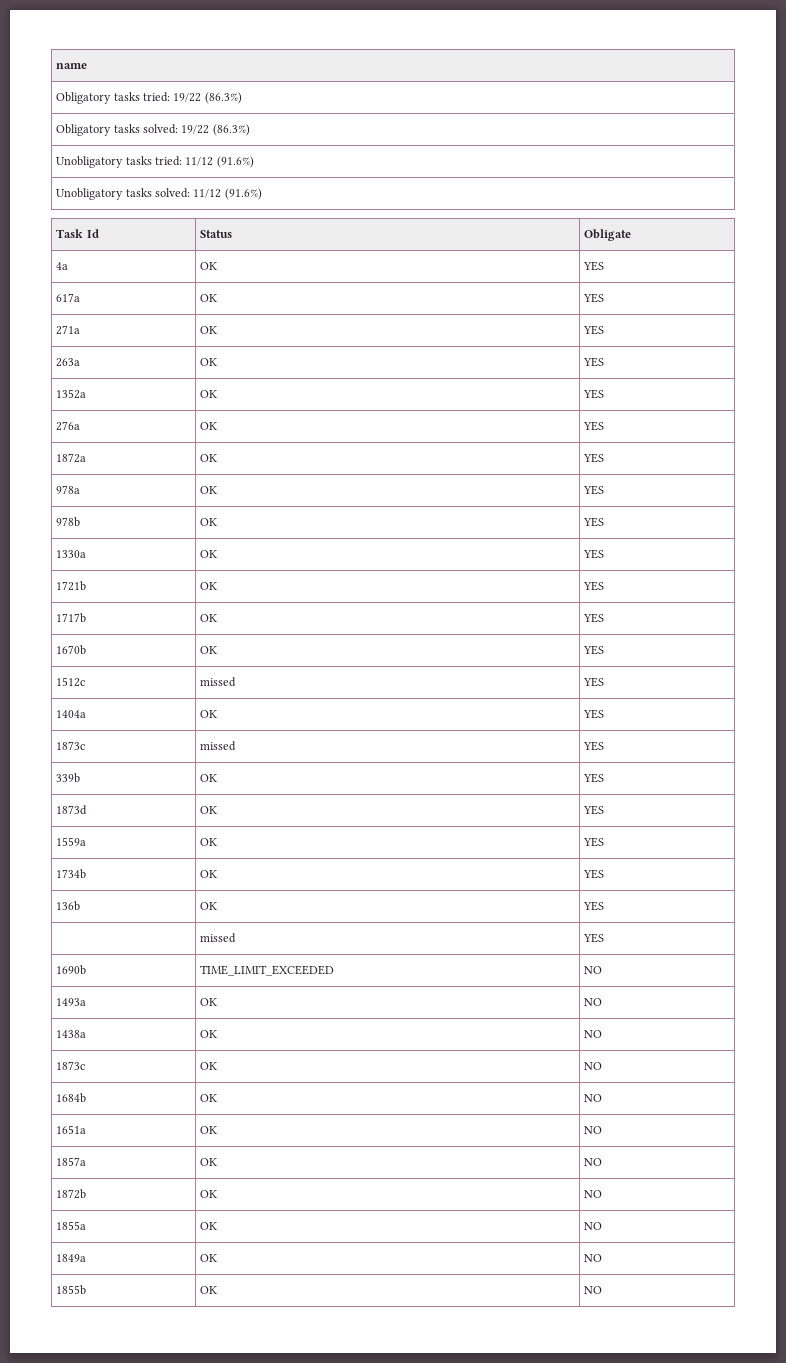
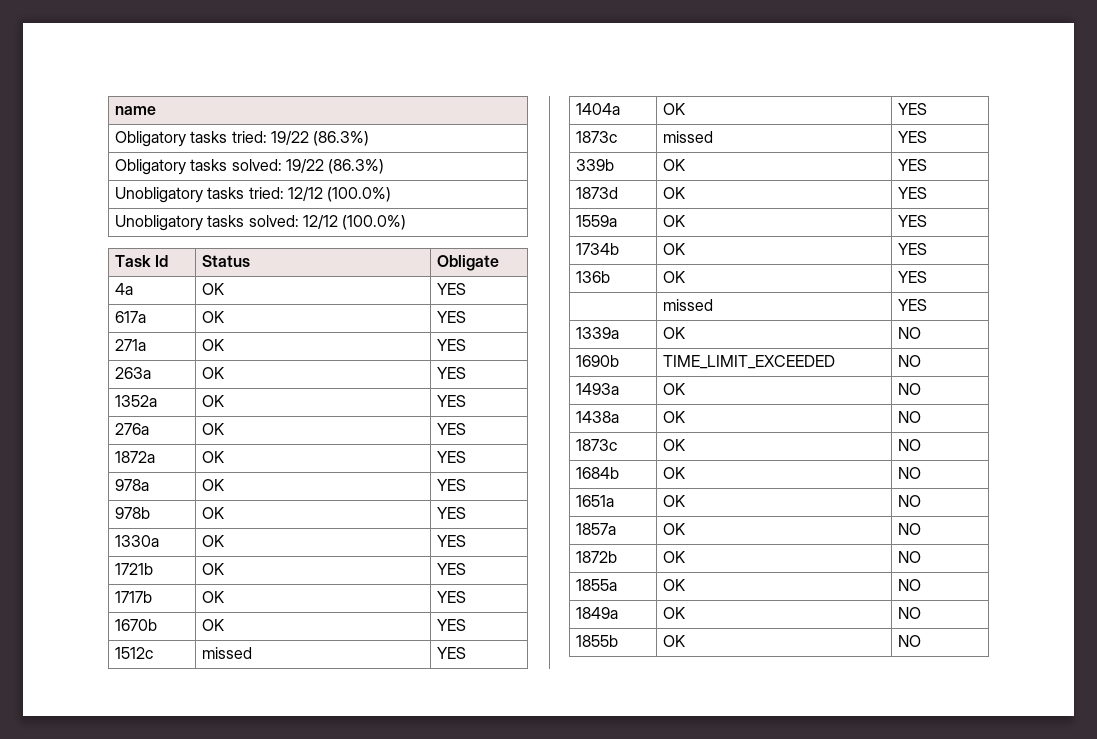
[185,156,254,168] 11/12 (91.6%) -> [288,187,392,202] 12/12 (100.0%)
[193,188,262,200] 11/12 (91.6%) -> [303,215,407,230] 12/12 (100.0%)
(605, 938) none -> [576,327,620,339] [663,327,686,339] [898,327,922,339] // 1339a | OK | NO

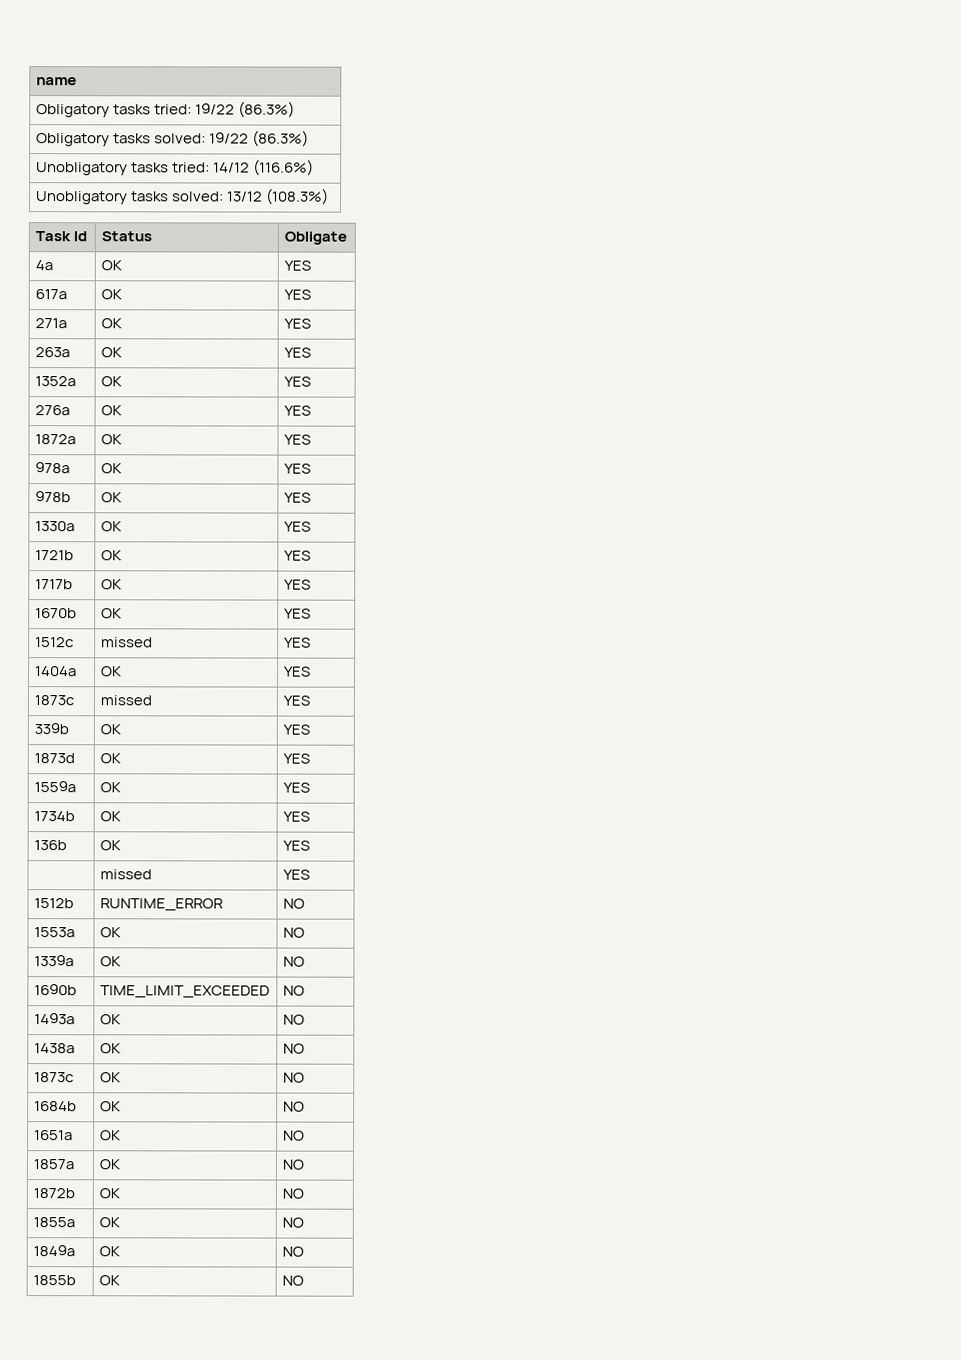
[288,187,392,202] 12/12 (100.0%) -> [212,159,314,176] 14/12 (116.6%)
[303,215,407,230] 12/12 (100.0%) -> [226,188,329,205] 13/12 (108.3%)
(928, 305) none -> [33,898,74,909] [99,898,223,912] [282,898,305,909] [33,927,75,938] [99,927,121,938] [282,927,305,938] // 1512b | RUNTIME_ERROR | NO // 1553a | OK | NO

